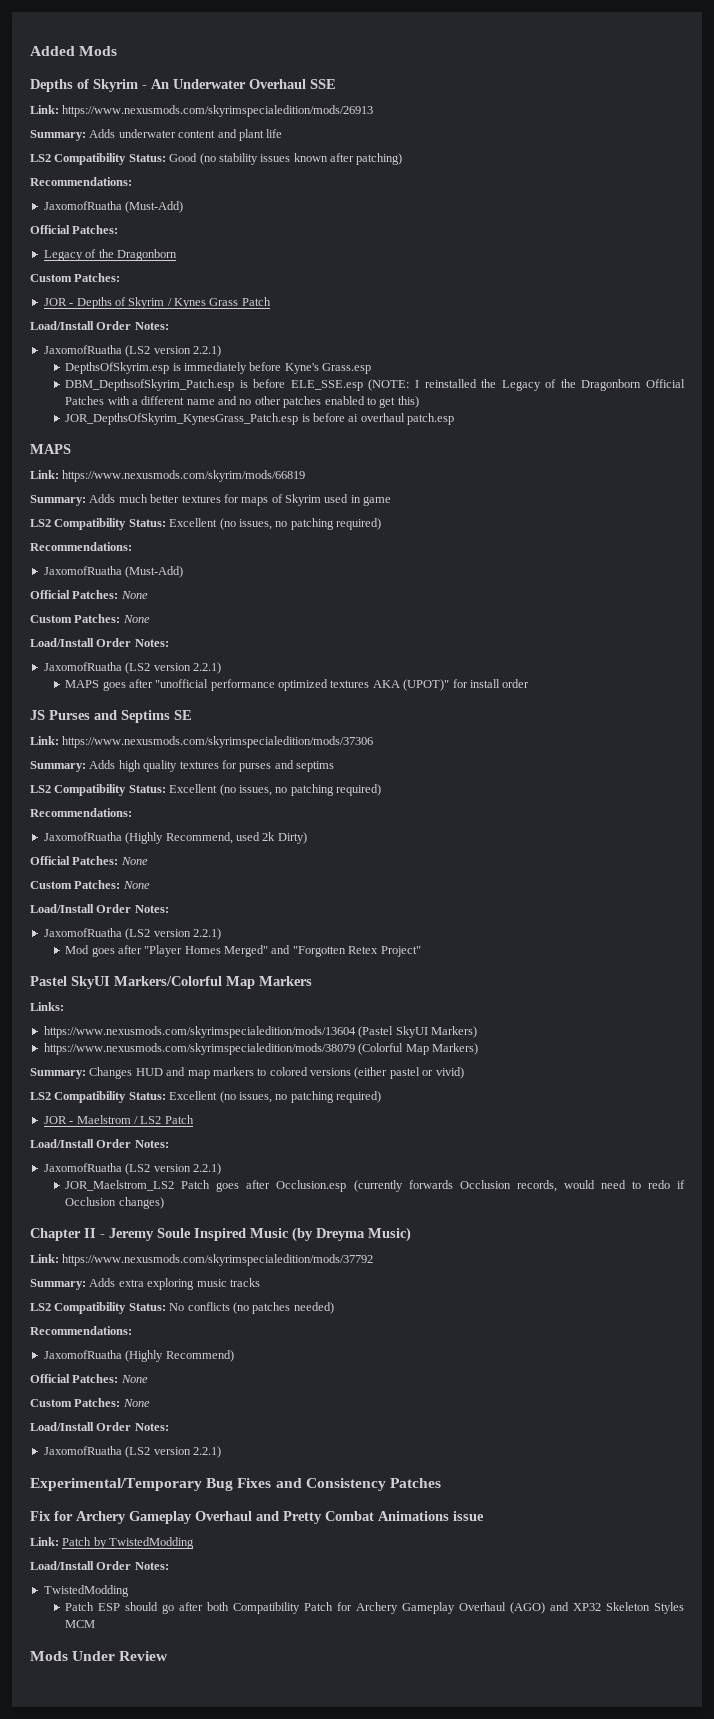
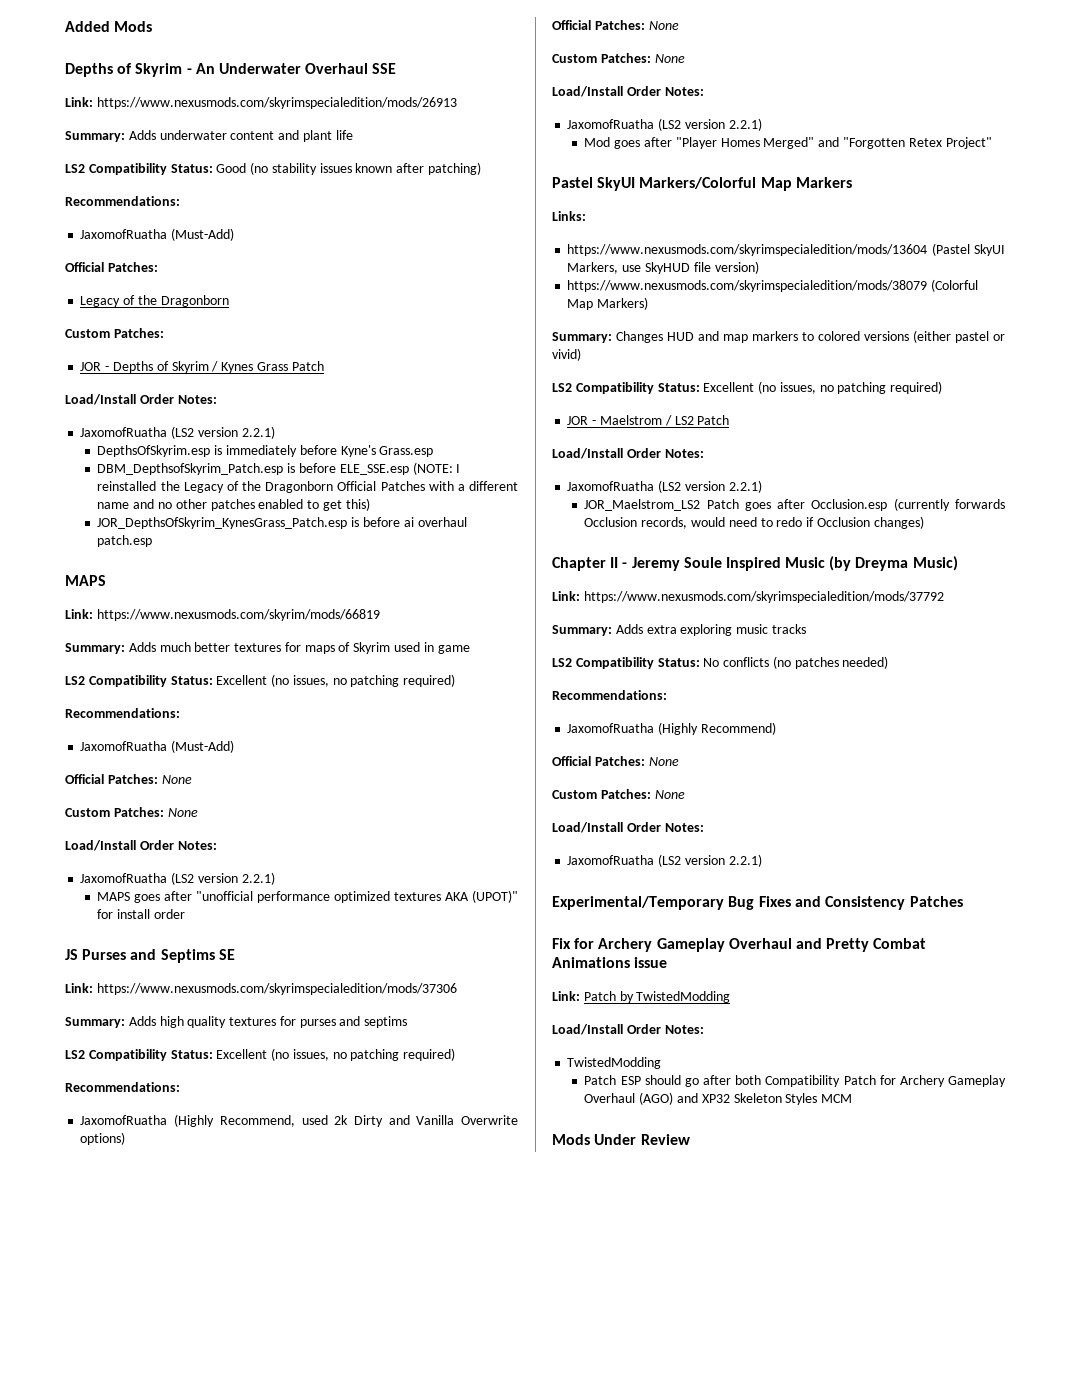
[277,832,307,844] Dirty) -> [353,1115,518,1127] [80,1132,126,1145] Dirty and Vanilla Overwrite options)
[430,1026,477,1038] Markers) -> [567,261,759,274] Markers, use SkyHUD file version)

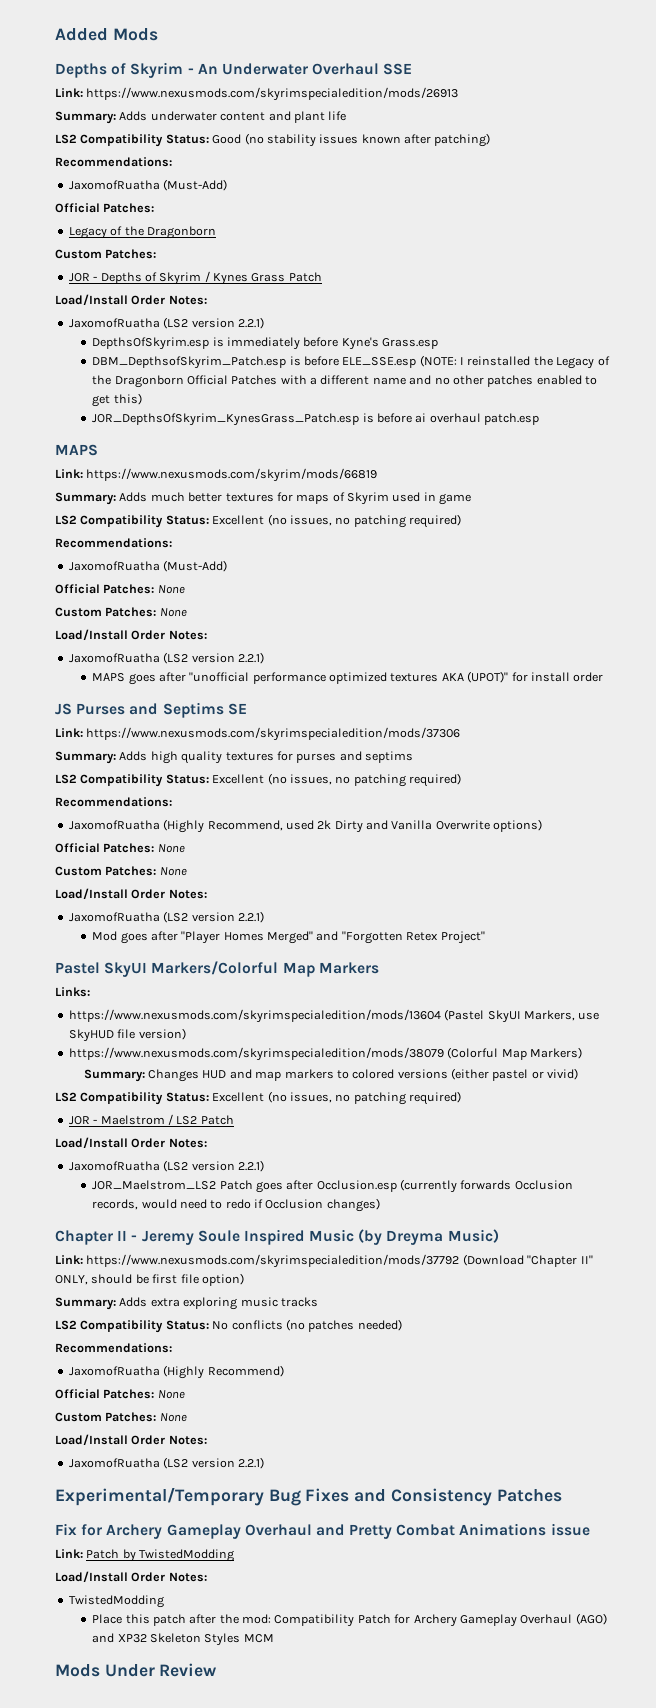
(944, 597) none -> [462,1254,593,1267] [55,1273,244,1286] (Download "Chapter II" ONLY, should be first file option)
[584,1075,762,1087] Patch ESP should go after both -> [92,1614,272,1626] Place this patch after the mod:

